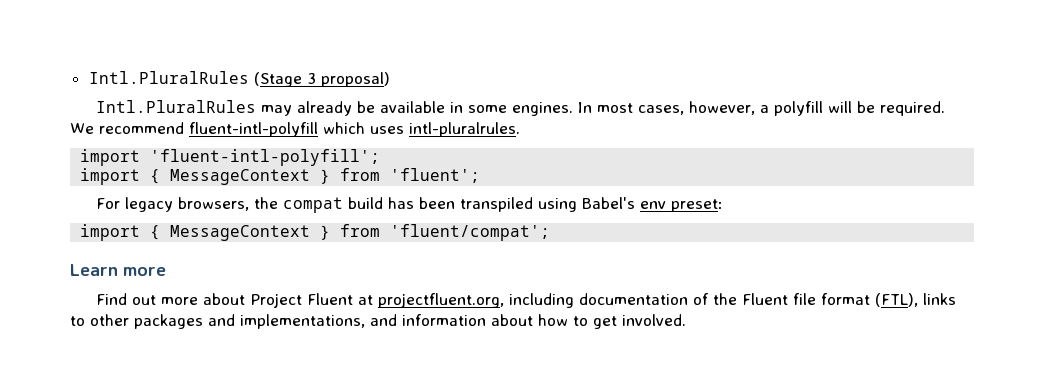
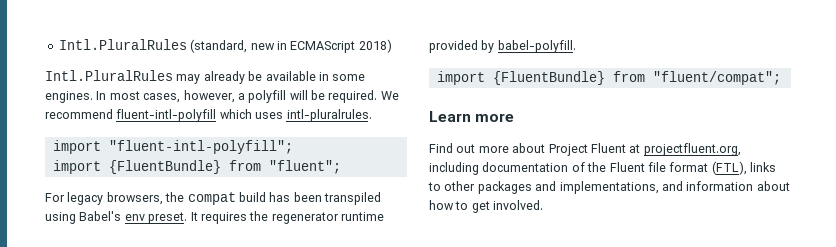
[88,71,390,87] Intl.PluralRules (Stage 3 proposal) -> [58,39,392,53] Intl.PluralRules (standard, new in ECMAScript 2018)
[150,149,381,166] [80,168,481,185] 'fluent-intl-polyfill'; // import { MessageContext } from 'fluent'; -> [108,140,293,154] [52,160,341,174] "fluent-intl-polyfill"; // import {FluentBundle} from "fluent";
[671,199,724,212] [80,224,551,241] preset: // import { MessageContext } from 'fluent/compat'; -> [148,211,384,224] [429,40,576,53] [436,71,781,85] preset. It requires the regenerator runtime provided by babel-polyfill. // import {FluentBundle} from "fluent/compat";

